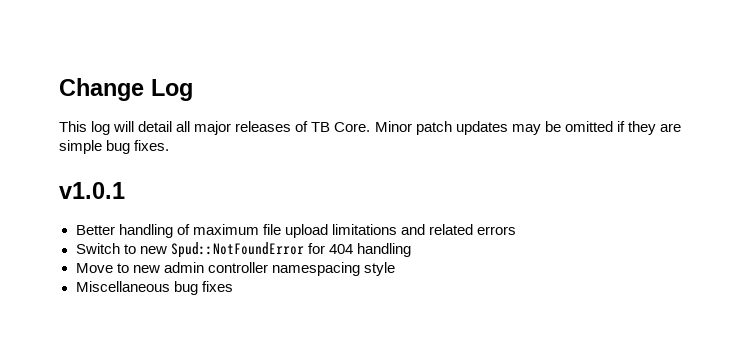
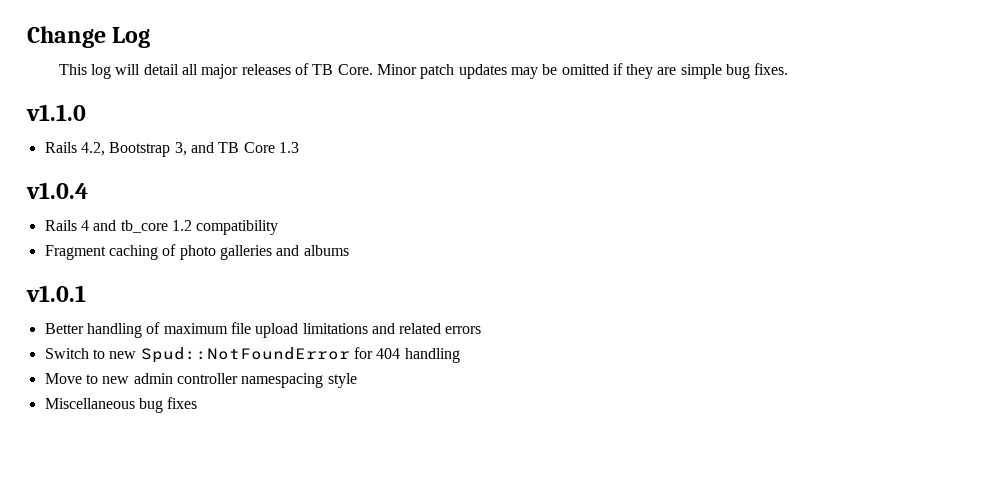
(170, 145) none -> [26,104,86,121] [44,142,299,157] [26,182,88,199] [44,220,279,235] [44,244,349,260] // v1.1.0 // Rails 4.2, Bootstrap 3, and TB Core 1.3 // v1.0.4 // Rails 4 and tb_core 1.2 compatibility // Fragment caching of photo galleries and albums

